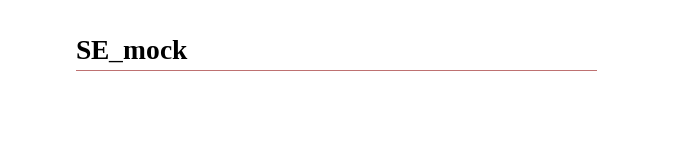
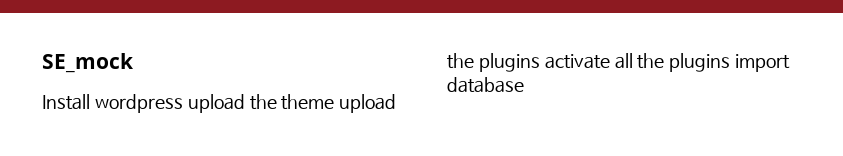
(188, 51) none -> [42,94,397,113] [447,53,791,72] [447,77,524,93] // Install wordpress upload the theme upload the plugins activate all the plugins import database

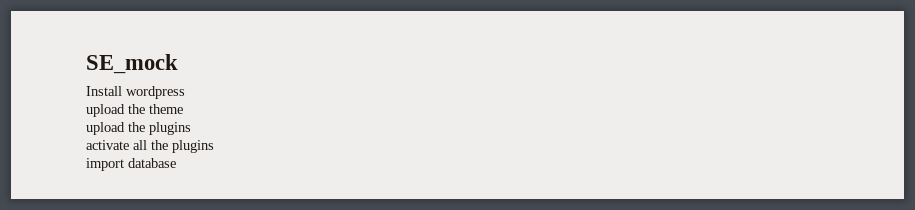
(183, 103) none -> (185, 92) //
(335, 102) none -> (183, 109) //
(540, 62) none -> (191, 128) //
(731, 62) none -> (214, 146) //

